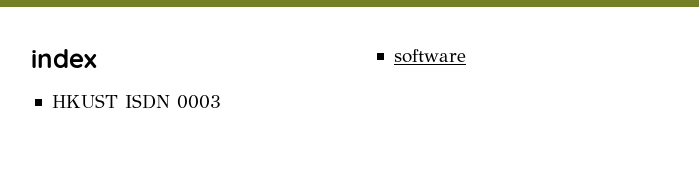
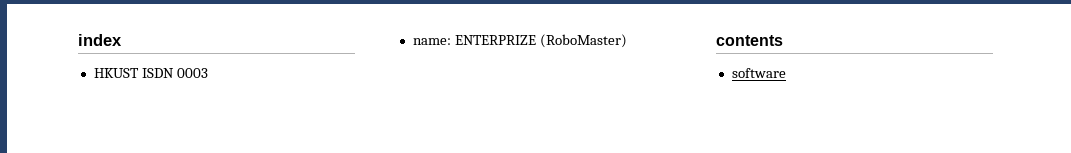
(221, 102) none -> [412,34,627,48] [716,35,783,46] // name: ENTERPRIZE (RoboMaster) // contents

